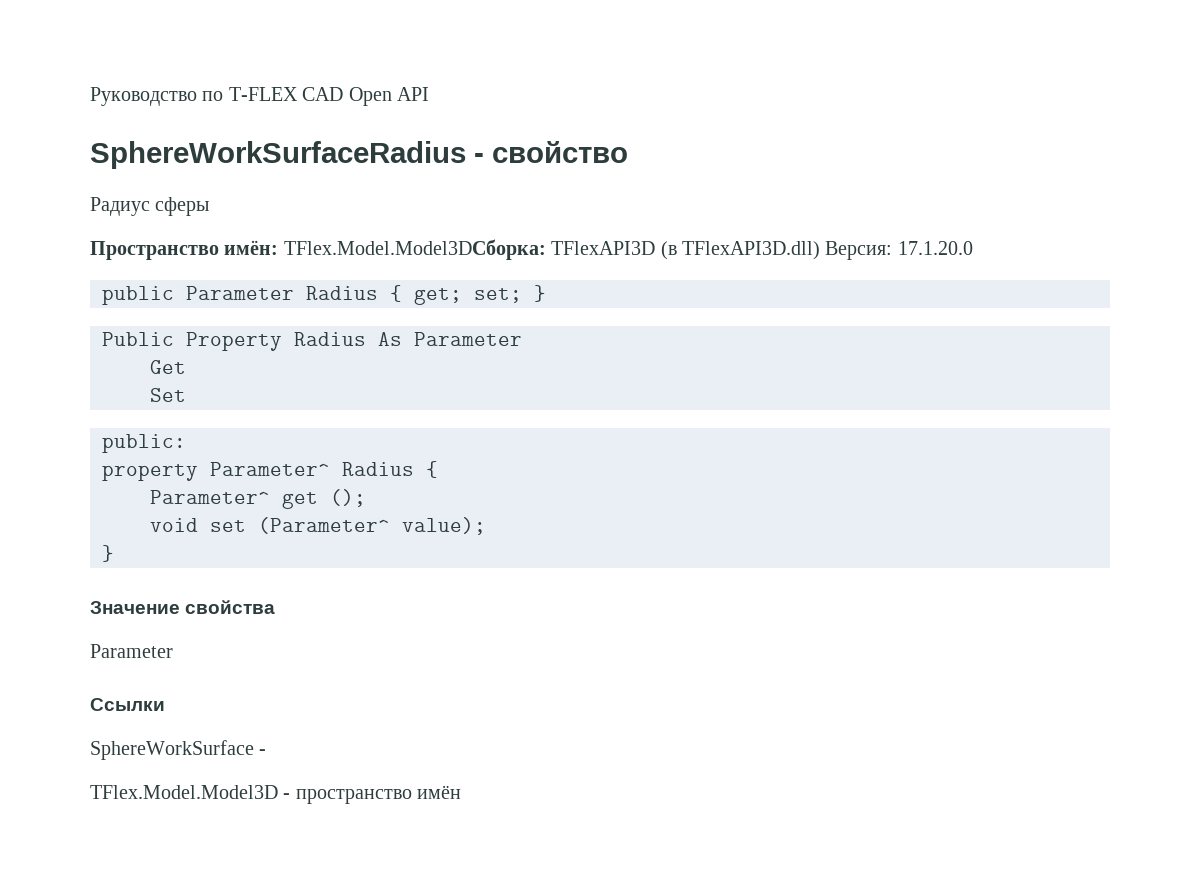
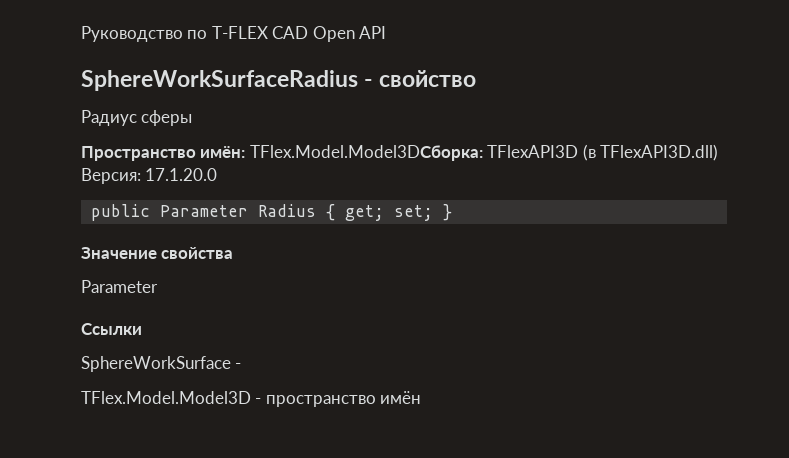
[102,332,522,351] [150,360,186,374] [150,388,186,402] [102,434,186,453] [102,461,438,481] [150,489,366,509] [150,517,486,535] [102,545,114,562] // Public Property Radius As Parameter // Get // Set // public: // property Parameter^ Radius { // Parameter^ get (); // void set (Parameter^ value); // } -> (452, 212) none

